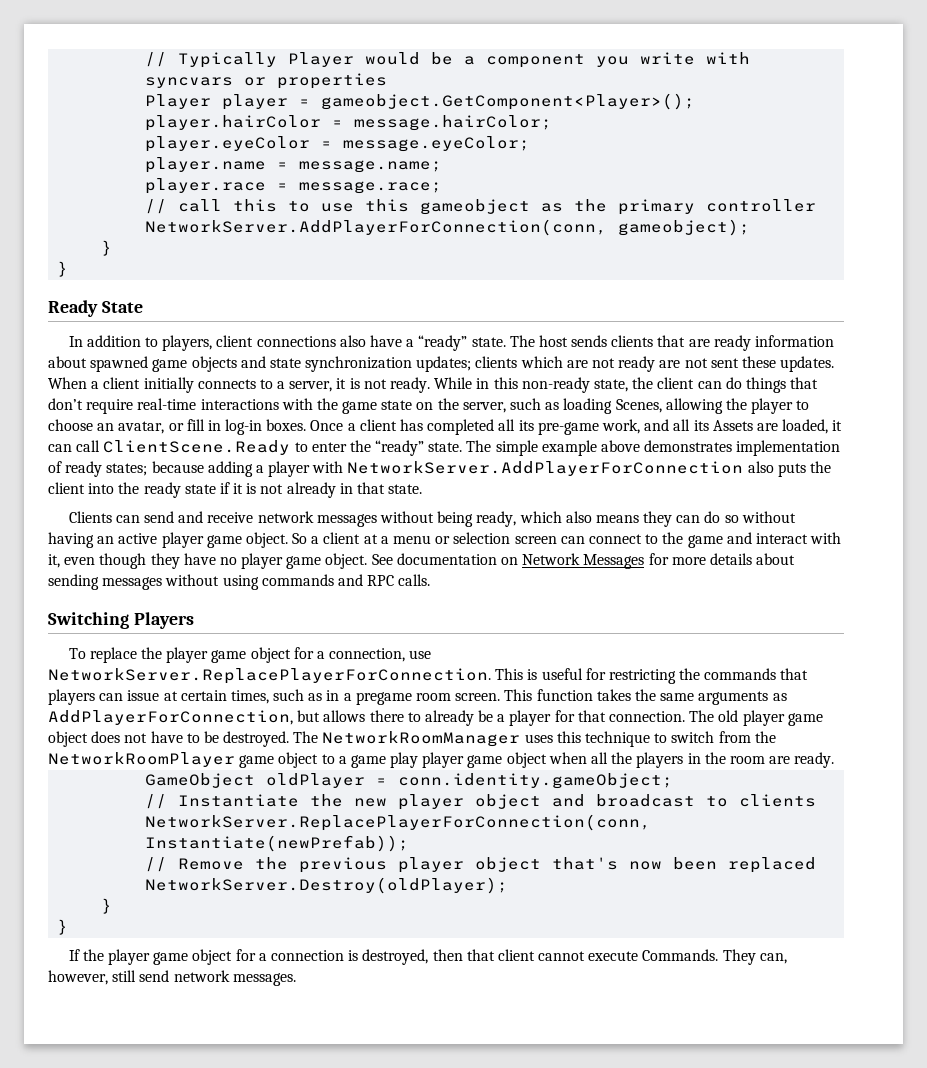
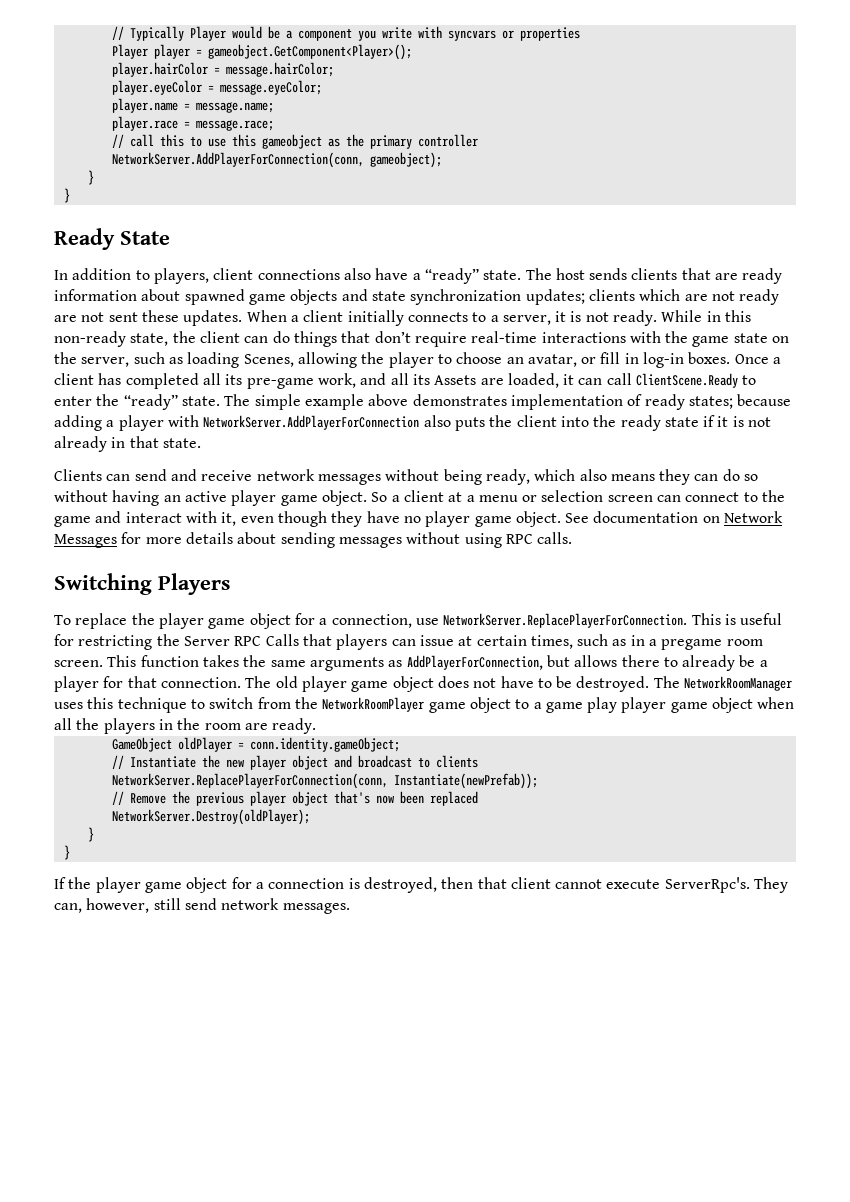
[261,574,363,586] commands and -> (502, 540) none
[704,668,777,680] commands -> [183,634,299,646] Server RPC Calls
[642,949,719,961] Commands. -> [664,877,750,893] ServerRpc's.

